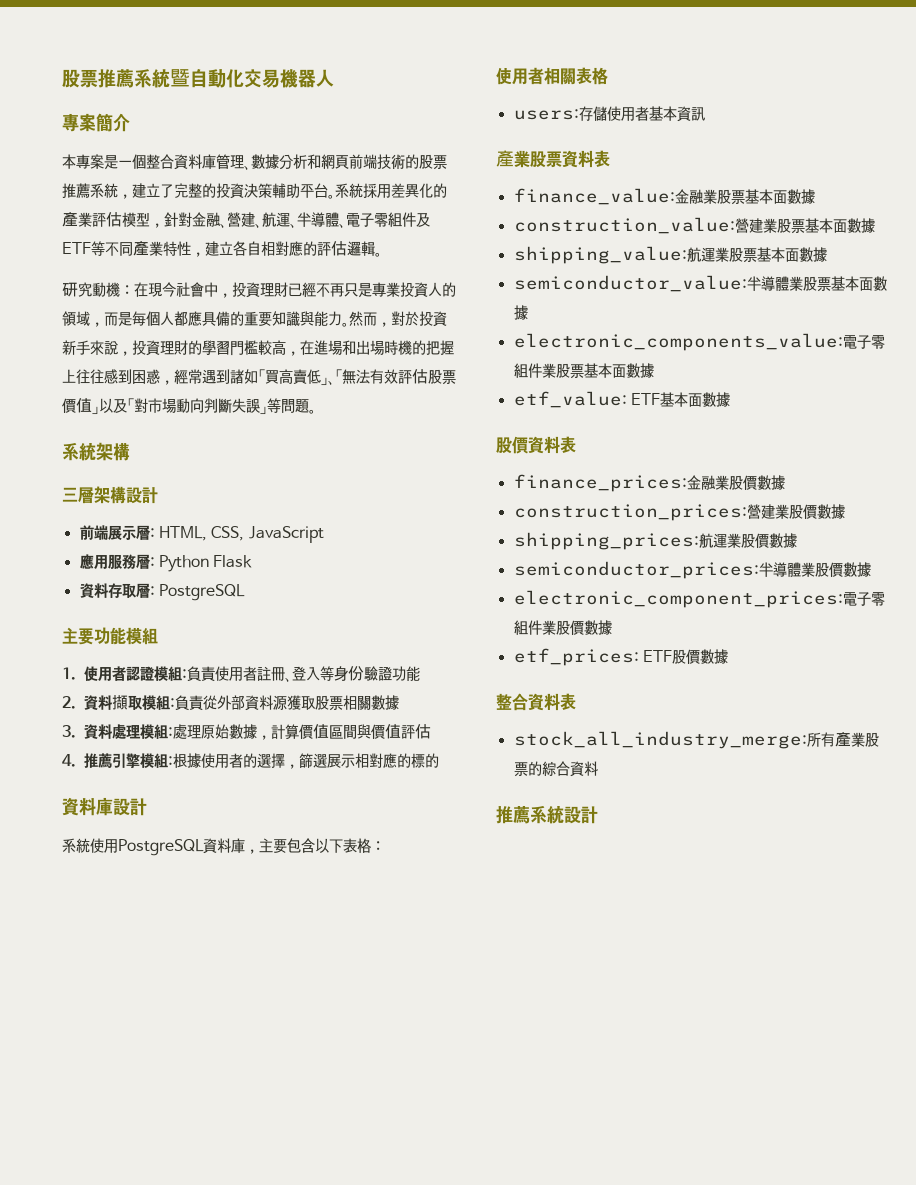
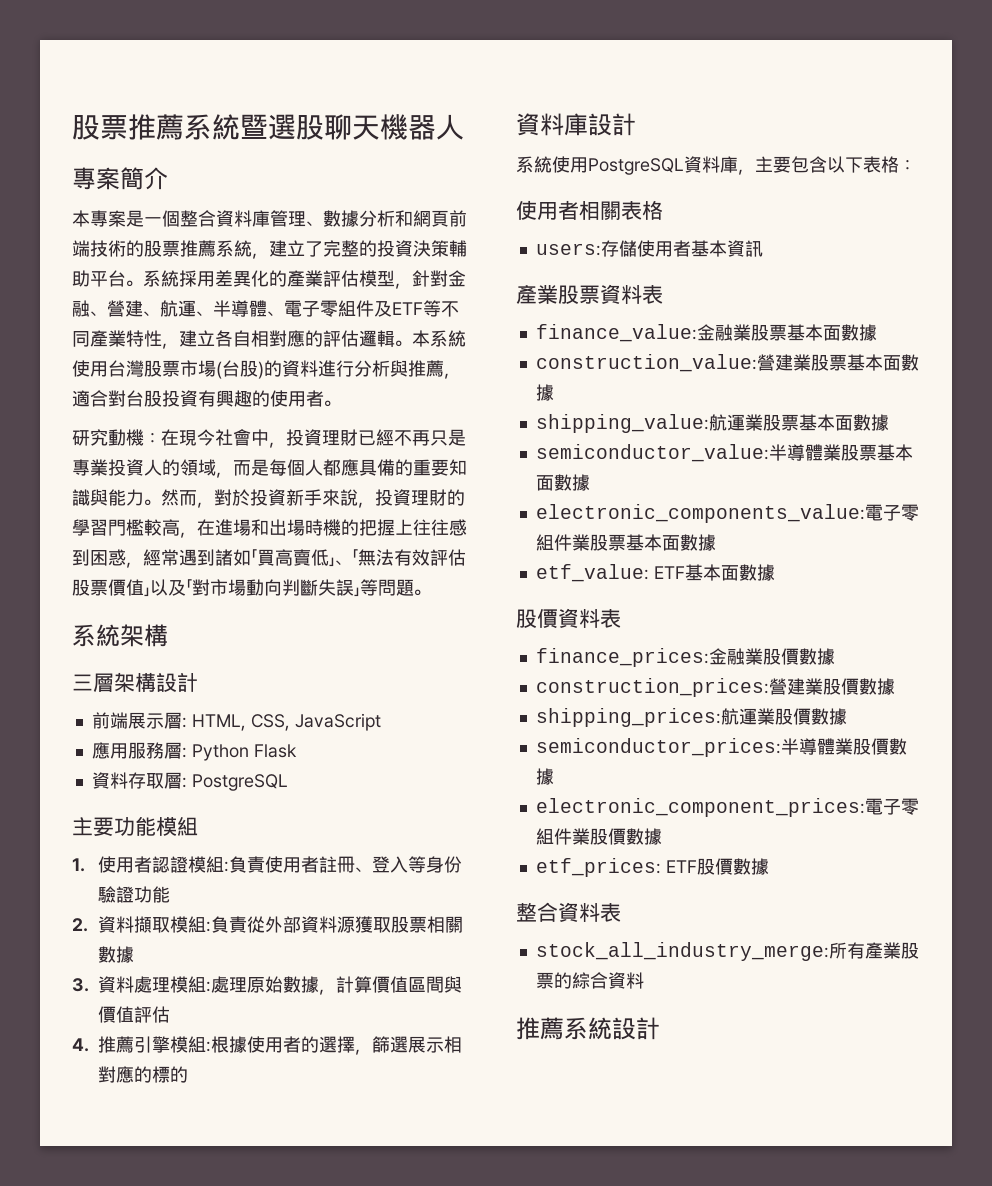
[190,68,280,88] 自動化交易 -> [268,114,380,140] 選股聊天
(382, 254) none -> [412,330,466,347] [72,360,461,379] [72,390,341,407] 本系統使用台灣股票市場(台股)的資料進行分析與推薦，適合對台股投資有興趣的使用者。

